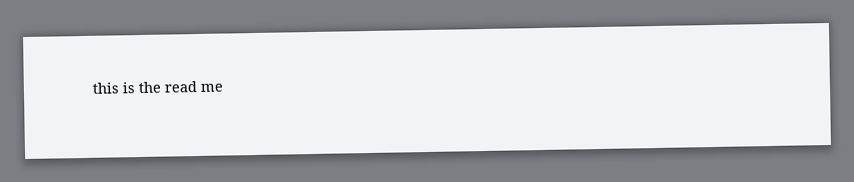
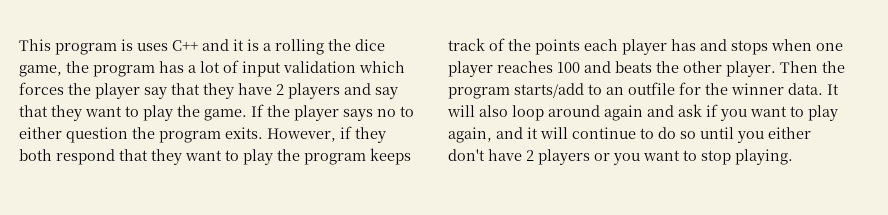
[92,81,223,94] this is the read me -> [19,39,385,55] [19,60,405,77] [19,82,398,99] [19,104,414,121] [19,126,386,143] [19,148,411,165] [448,38,843,55] [448,61,845,77] [448,82,839,99] [447,104,838,121] [448,127,811,143] [448,149,793,165] This program is uses C++ and it is a rolling the dice game, the program has a lot of input validation which forces the player say that they have 2 players and say that they want to play the game. If the player says no to either question the program exits. However, if they both respond that they want to play the program keeps track of the points each player has and stops when one player reaches 100 and beats the other player. Then the program starts/add to an outfile for the winner data. It will also loop around again and ask if you want to play again, and it will continue to do so until you either don't have 2 players or you want to stop playing.

